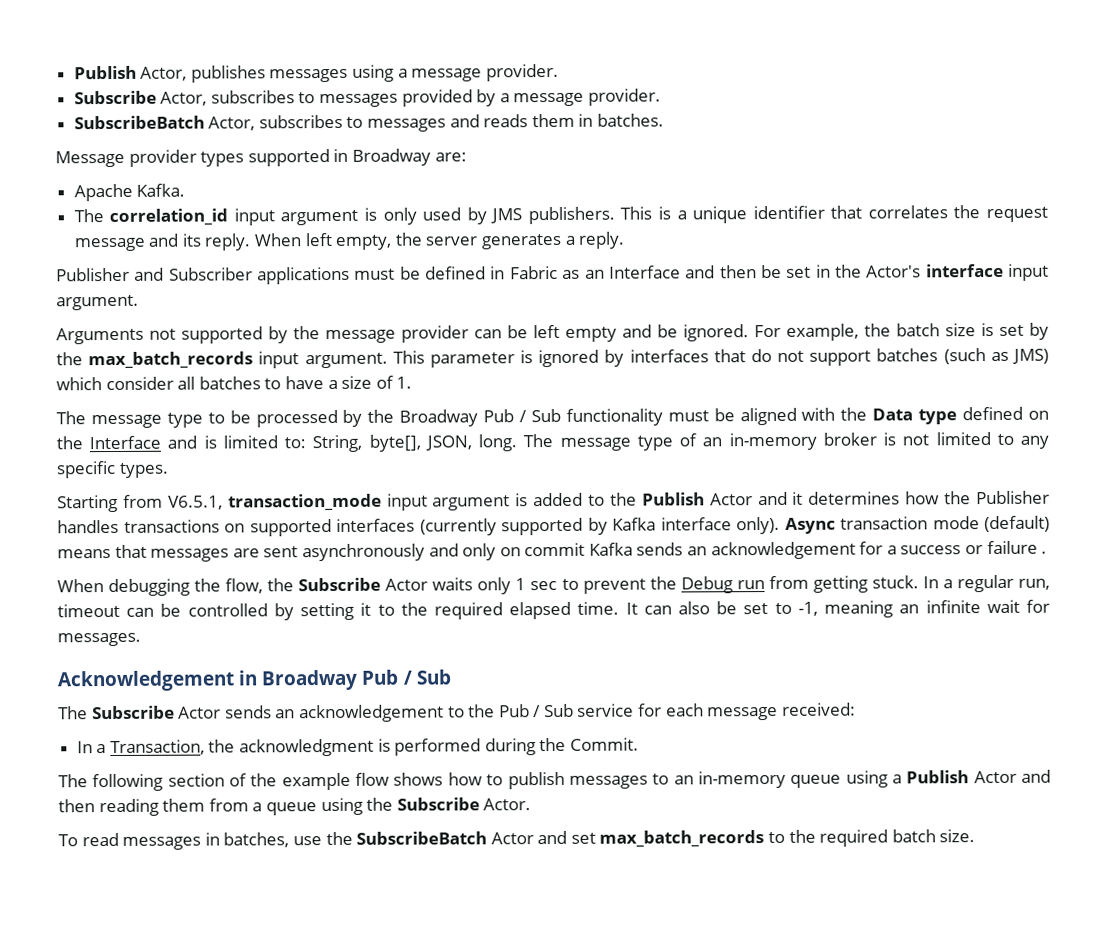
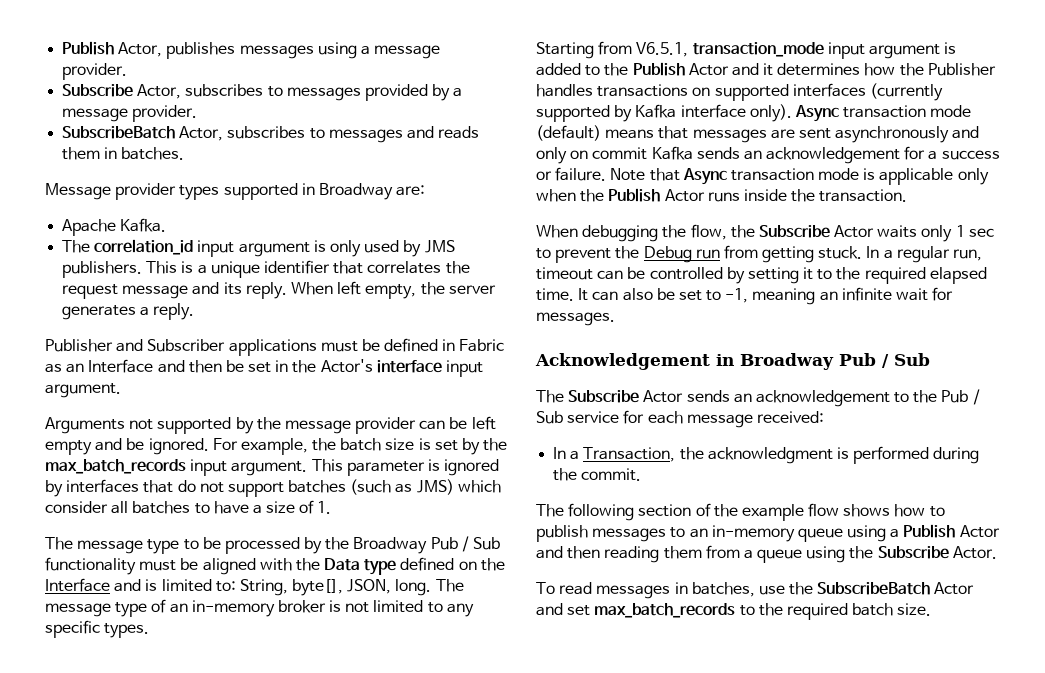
[986,540,1048,555] failure . -> [555,167,989,185] [536,188,908,202] failure. Note that Async transaction mode is applicable only when the Publish Actor runs inside the transaction.
[569,737,639,751] Commit. -> [581,468,642,481] commit.

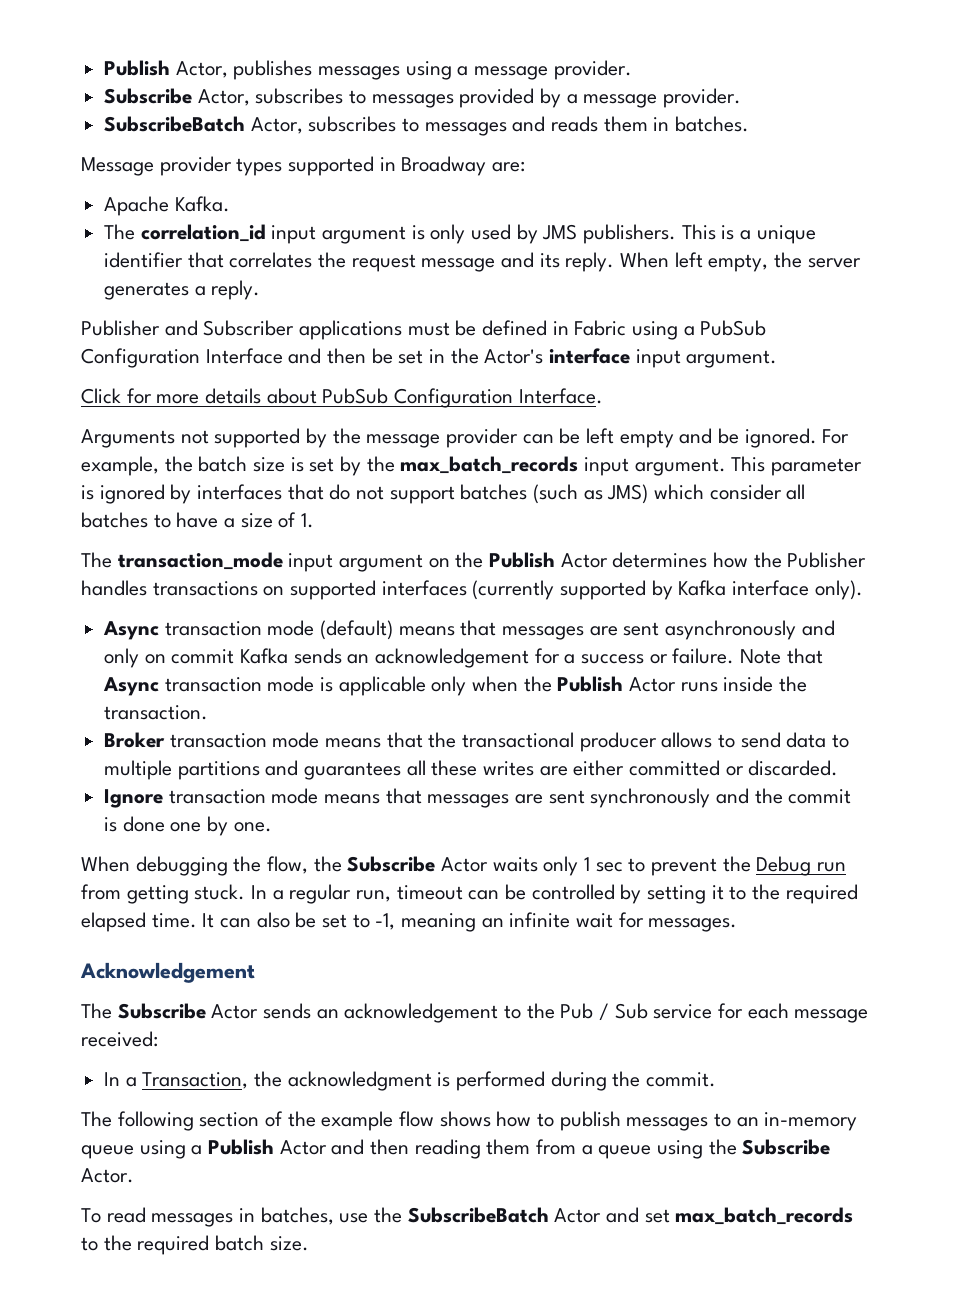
[45,363,85,373] as an -> [632,320,767,340] [81,348,200,368] using a PubSub Configuration
(121, 390) none -> [81,388,603,408] // Click for more details about PubSub Configuration Interface.
[77,536,501,554] [45,557,505,575] [45,578,464,596] [45,599,474,617] [45,620,150,638] [536,41,957,59] [536,62,774,76] message type to be processed by the Broadway Pub / Sub functionality must be aligned with the Data type defined on the Interface and is limited to: String, byte[], JSON, long. The message type of an in-memory broker is not limited to any specific types. // Starting from V6.5.1, transaction_mode input argument is added to the Publish Actor and it -> [117,552,608,572] transaction_mode input argument on the Publish Actor
(792, 113) none -> (863, 590) //
(908, 195) none -> [104,732,850,752] [104,760,839,780] [104,788,852,808] [104,816,272,836] // Broker transaction mode means that the transactional producer allows to send data to multiple partitions and guarantees all these writes are either committed or discarded. // Ignore transaction mode means that messages are sent synchronously and the commit is done one by one.
[716,353,930,370] in Broadway Pub / Sub -> (255, 972) none

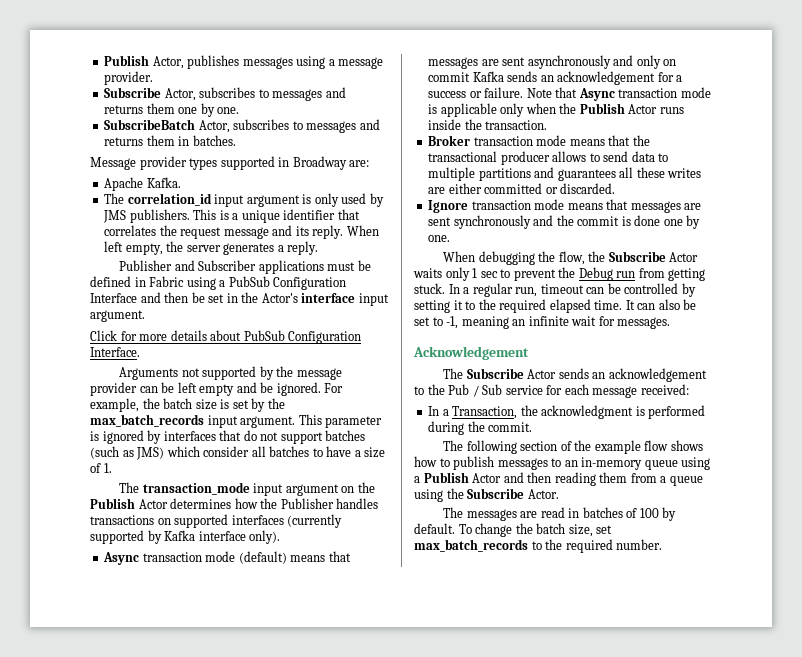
[459,88,742,108] provided by a message provider. -> [325,87,346,98] [104,103,240,117] and returns them one by one.
[551,116,599,132] reads -> [104,137,144,146] returns
[81,1207,640,1227] To read messages in batches, use the SubscribeBatch Actor and -> [443,507,677,521] [414,523,593,537] The messages are read in batches of 100 by default. To change the batch size,
[215,1235,309,1251] batch size. -> [616,539,663,550] number.

